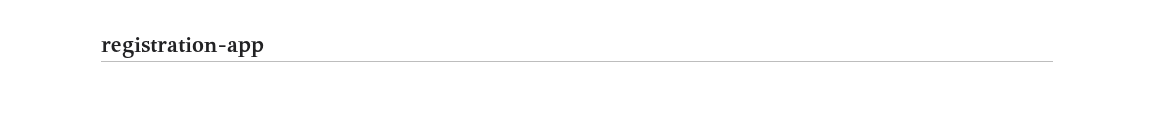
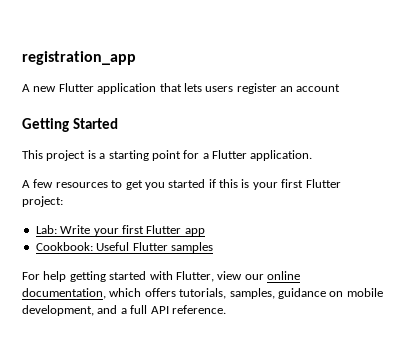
[101,37,264,58] registration-app -> [22,51,136,65] [22,83,341,94] [22,118,118,132] [22,150,313,161] [22,179,341,190] [22,196,63,207] [35,225,205,236] [35,242,213,253] [22,271,300,282] [22,288,383,299] [22,305,226,316] registration_app // A new Flutter application that lets users register an account // Getting Started // This project is a starting point for a Flutter application. // A few resources to get you started if this is your first Flutter project: // Lab: Write your first Flutter app // Cookbook: Useful Flutter samples // For help getting started with Flutter, view our online documentation, which offers tutorials, samples, guidance on mobile development, and a full API reference.

